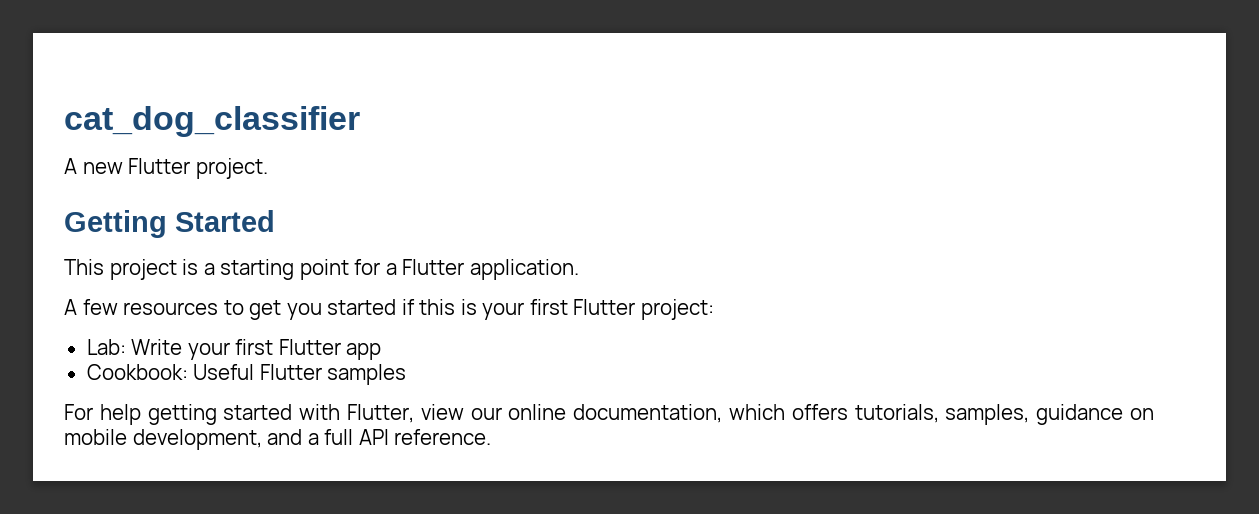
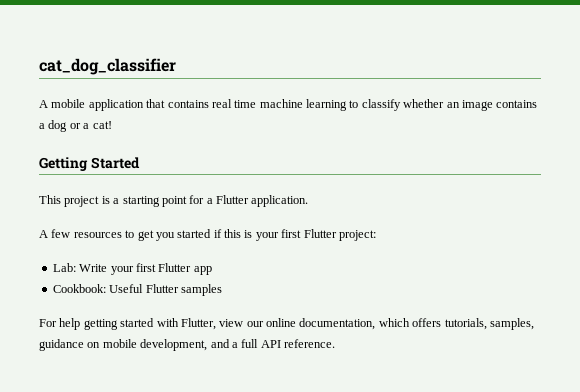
[82,158,268,179] new Flutter project. -> [51,99,538,111] [39,120,112,132] mobile application that contains real time machine learning to classify whether an image contains a dog or a cat!

